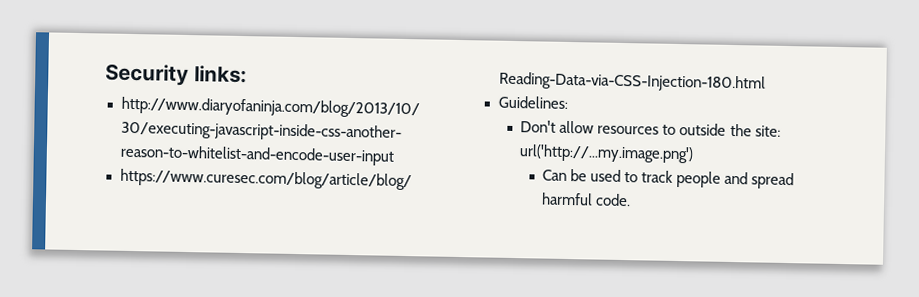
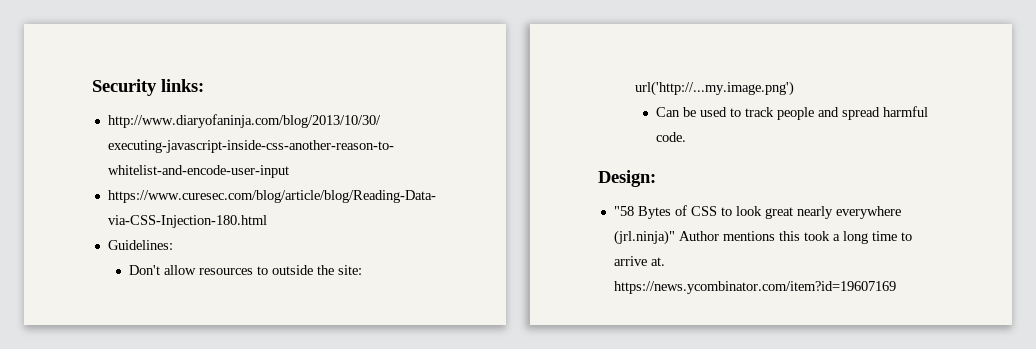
(632, 200) none -> [598,170,656,187] [613,205,901,219] [613,230,912,245] [613,256,665,266] [613,281,896,294] // Design: // "58 Bytes of CSS to look great nearly everywhere (jrl.ninja)" Author mentions this took a long time to arrive at. https://news.ycombinator.com/item?id=19607169

